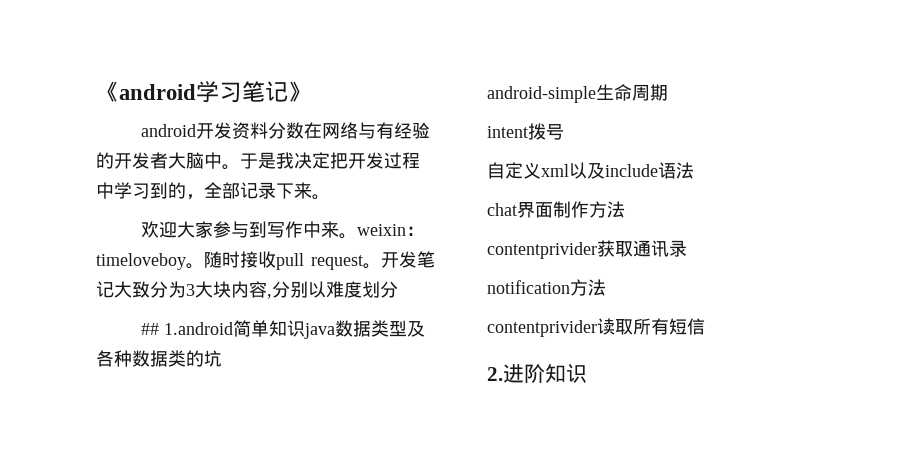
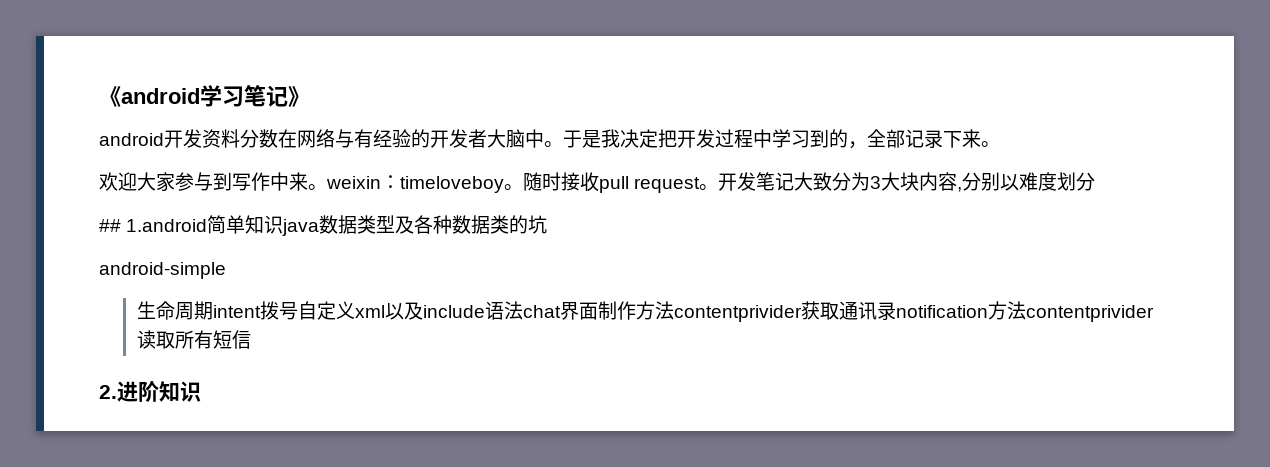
(596, 94) none -> (226, 270) //
(668, 92) // -> (213, 310) none
(564, 132) // -> (298, 311) none
(694, 170) // -> (523, 310) none
(625, 209) // -> (674, 310) none
(687, 248) // -> (896, 311) none
(606, 287) // -> (1026, 310) none

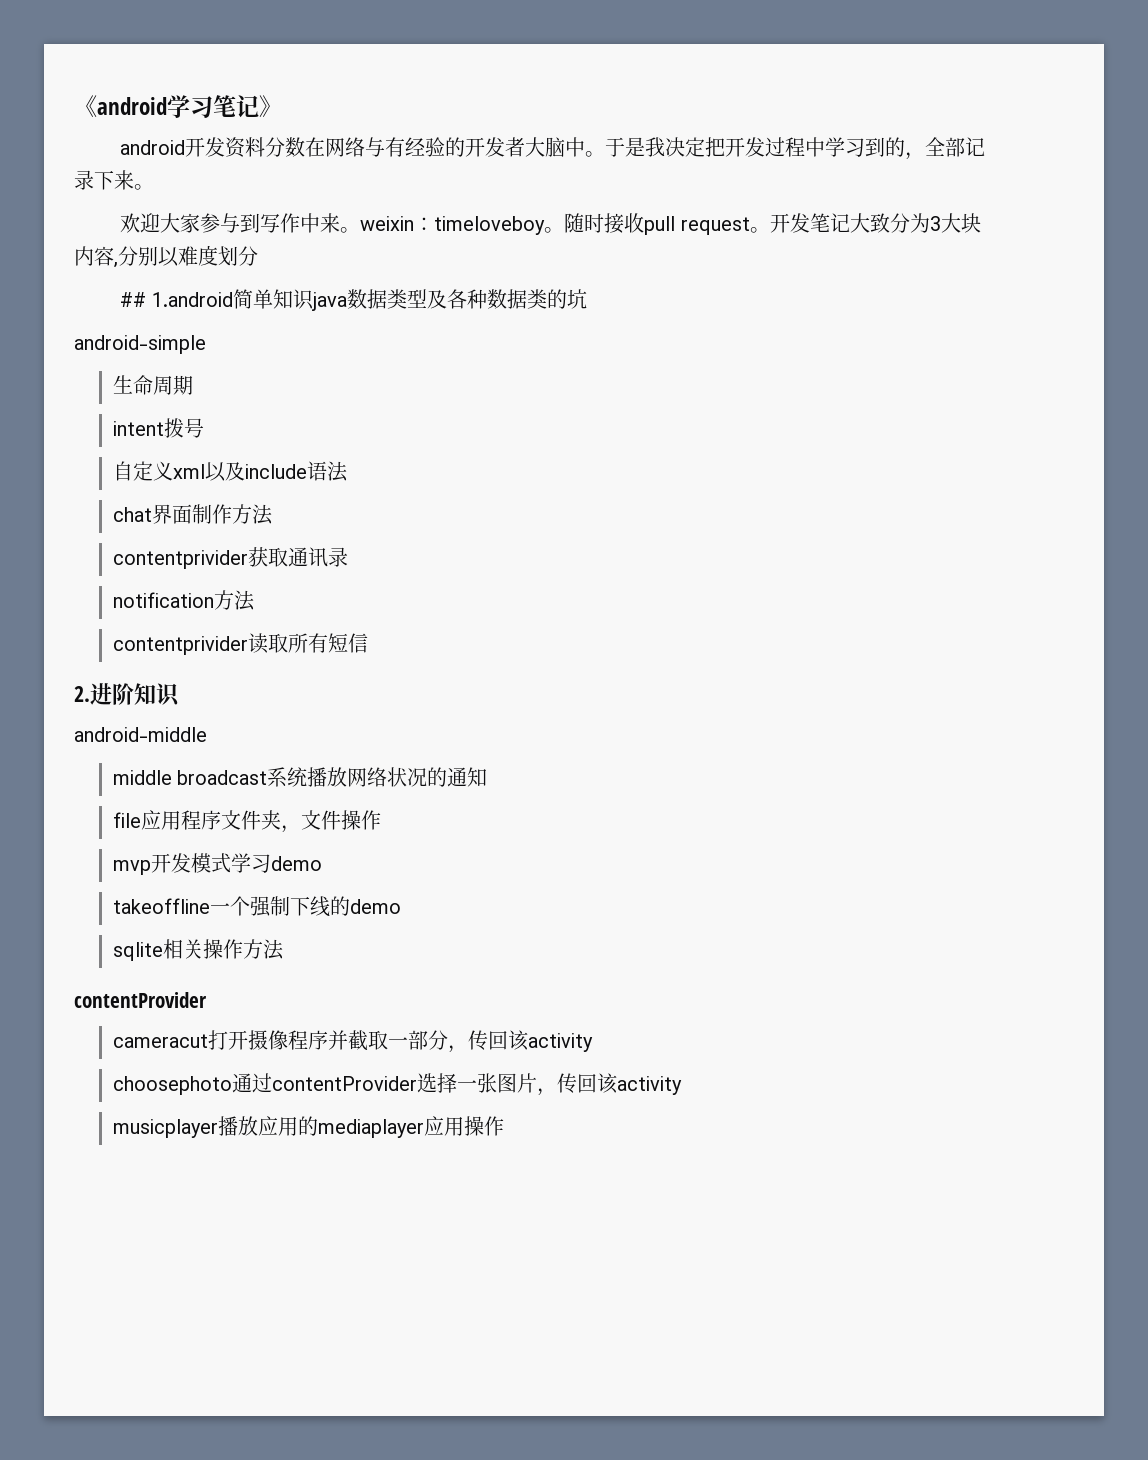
(213, 310) none -> (193, 385) //
(298, 311) none -> (204, 428) //
(523, 310) none -> (348, 471) //
(674, 310) none -> (273, 514) //
(896, 311) none -> (348, 557) //
(1026, 310) none -> (255, 600) //
(201, 391) none -> [74,727,207,742] [112,767,487,787] [112,810,381,833] [112,853,322,875] [112,896,401,917] [112,939,284,961] [74,992,207,1008] [112,1030,593,1053] [112,1073,682,1096] [112,1116,504,1138] // android-middle // middle broadcast系统播放网络状况的通知 // file应用程序文件夹，文件操作 // mvp开发模式学习demo // takeoffline一个强制下线的demo // sqlite相关操作方法 // contentProvider // cameracut打开摄像程序并截取一部分，传回该activity // choosephoto通过contentProvider选择一张图片，传回该activity // musicplayer播放应用的mediaplayer应用操作

